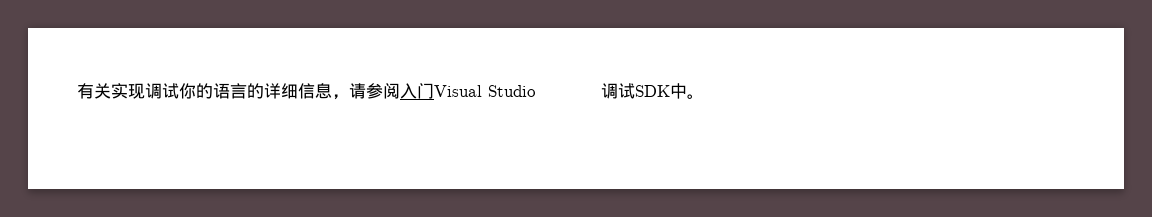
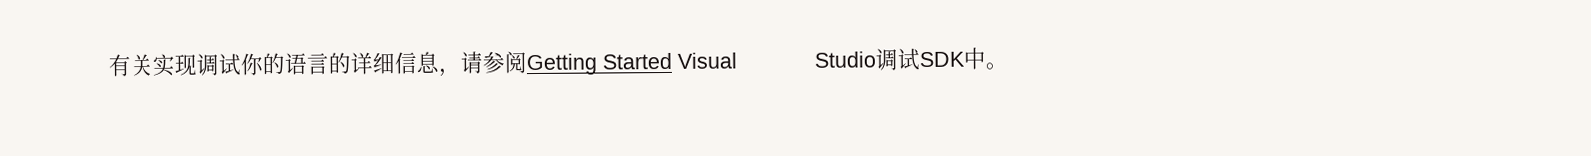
[400,83,434,99] 入门 -> [526,52,672,76] Getting Started

